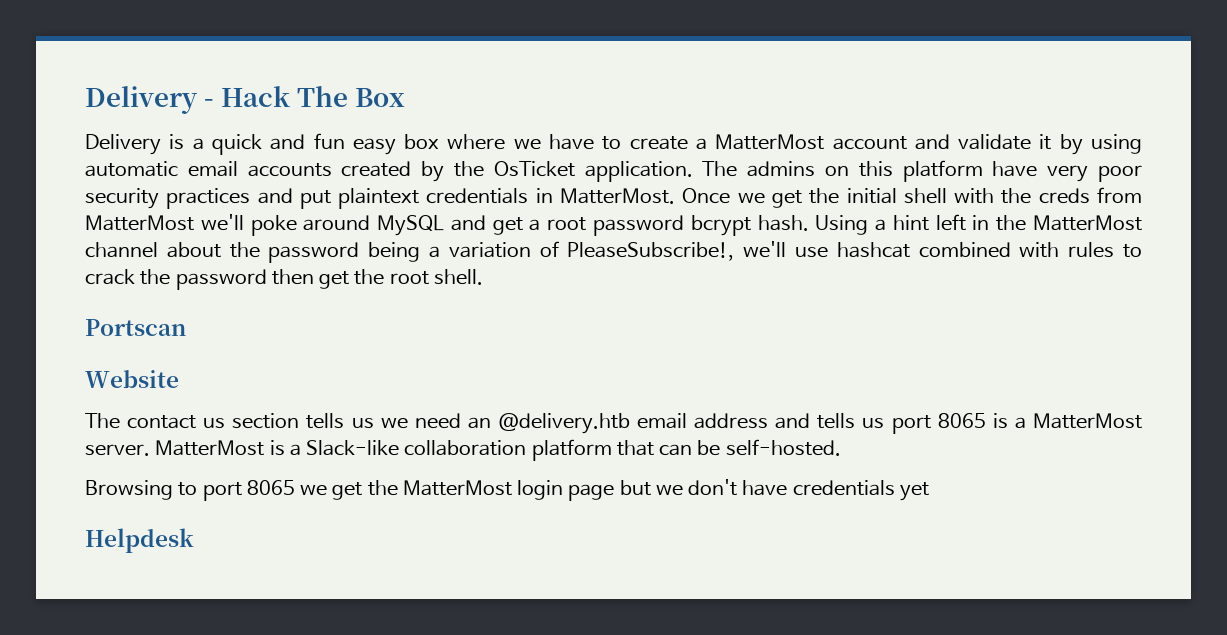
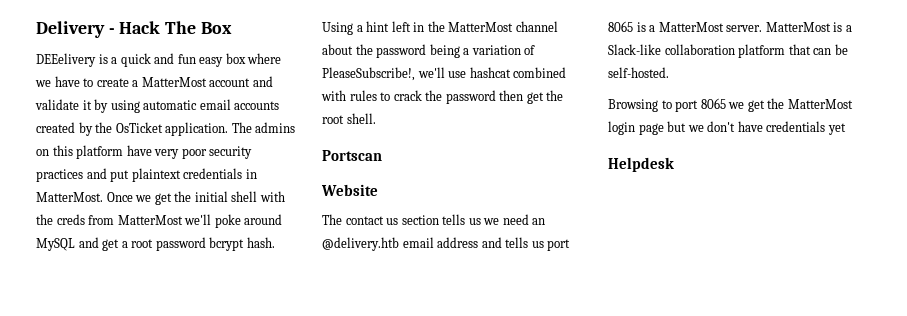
[85,134,161,155] Delivery -> [36,53,96,67] DEEelivery

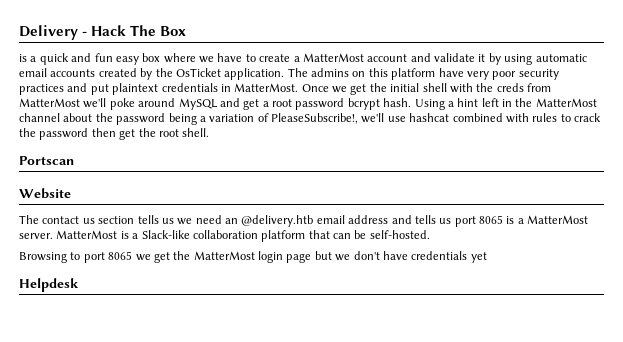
[36,53,96,67] DEEelivery -> (187, 31) none

